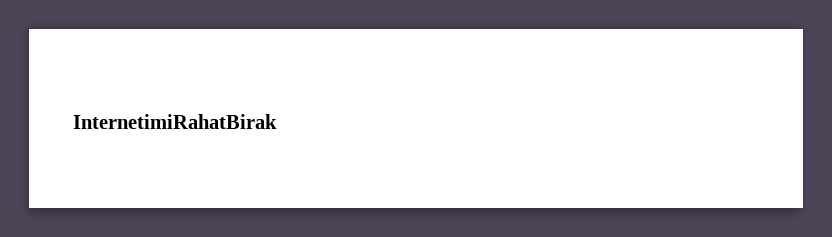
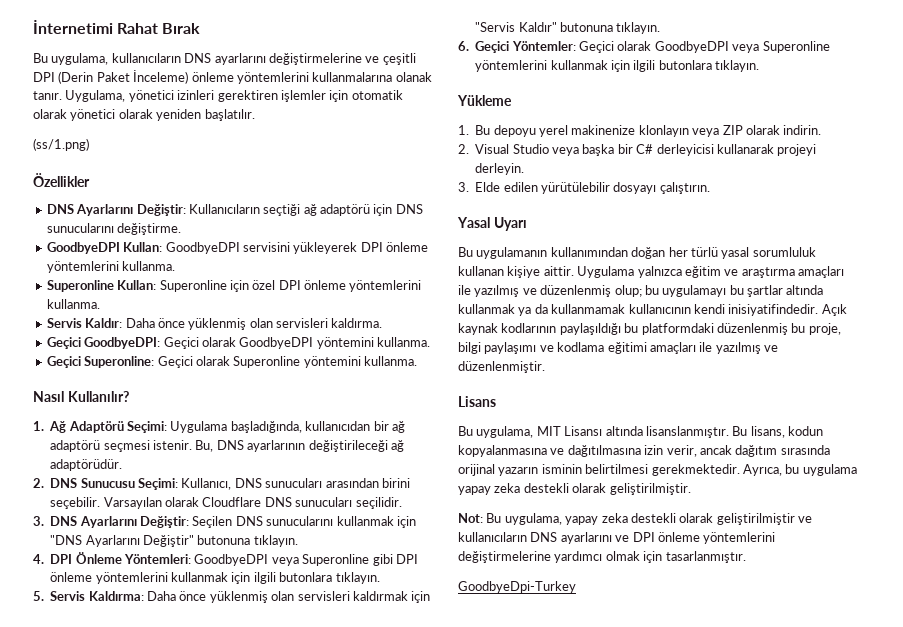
[73,114,277,129] InternetimiRahatBirak -> [33,20,201,34] [33,53,416,65] [33,70,432,84] [33,90,403,102] [33,109,255,121] [33,138,89,151] [33,173,90,187] [46,204,423,216] [46,223,182,235] [46,242,428,254] [46,261,176,273] [46,280,422,292] [46,299,100,309] [46,318,383,330] [46,337,430,349] [46,356,417,368] [33,391,129,402] [33,421,405,433] [50,440,404,452] [50,459,123,471] [33,478,410,490] [50,497,402,509] [33,516,416,528] [50,535,298,547] [33,552,418,566] [50,572,380,584] [33,591,431,603] [475,22,661,34] [458,41,830,53] [475,60,760,72] [457,95,512,106] [458,125,822,137] [458,144,817,156] [475,163,525,175] [458,182,710,194] [457,217,527,231] [458,247,816,259] [458,266,844,278] [458,285,824,297] [458,304,847,316] [458,323,841,335] [458,342,778,354] [458,361,545,373] [458,396,496,407] [458,426,823,438] [458,445,830,457] [458,464,857,476] [458,483,691,495] [458,513,812,525] [458,532,776,544] [458,551,746,563] [458,581,576,593] İnternetimi Rahat Bırak // Bu uygulama, kullanıcıların DNS ayarlarını değiştirmelerine ve çeşitli DPI (Derin Paket İnceleme) önleme yöntemlerini kullanmalarına olanak tanır. Uygulama, yönetici izinleri gerektiren işlemler için otomatik olarak yönetici olarak yeniden başlatılır. // (ss/1.png) // Özellikler // DNS Ayarlarını Değiştir: Kullanıcıların seçtiği ağ adaptörü için DNS sunucularını değiştirme. // GoodbyeDPI Kullan: GoodbyeDPI servisini yükleyerek DPI önleme yöntemlerini kullanma. // Superonline Kullan: Superonline için özel DPI önleme yöntemlerini kullanma. // Servis Kaldır: Daha önce yüklenmiş olan servisleri kaldırma. // Geçici GoodbyeDPI: Geçici olarak GoodbyeDPI yöntemini kullanma. // Geçici Superonline: Geçici olarak Superonline yöntemini kullanma. // Nasıl Kullanılır? // 1. Ağ Adaptörü Seçimi: Uygulama başladığında, kullanıcıdan bir ağ adaptörü seçmesi istenir. Bu, DNS ayarlarının değiştirileceği ağ adaptörüdür. // 2. DNS Sunucusu Seçimi: Kullanıcı, DNS sunucuları arasından birini seçebilir. Varsayılan olarak Cloudflare DNS sunucuları seçilidir. // 3. DNS Ayarlarını Değiştir: Seçilen DNS sunucularını kullanmak için "DNS Ayarlarını Değiştir" butonuna tıklayın. // 4. DPI Önleme Yöntemleri: GoodbyeDPI veya Superonline gibi DPI önleme yöntemlerini kullanmak için ilgili butonlara tıklayın. // 5. Servis Kaldırma: Daha önce yüklenmiş olan servisleri kaldırmak için "Servis Kaldır" butonuna tıklayın. // 6. Geçici Yöntemler: Geçici olarak GoodbyeDPI veya Superonline yöntemlerini kullanmak için ilgili butonlara tıklayın. // Yükleme // 1. Bu depoyu yerel makinenize klonlayın veya ZIP olarak indirin. // 2. Visual Studio veya başka bir C# derleyicisi kullanarak projeyi derleyin. // 3. Elde edilen yürütülebilir dosyayı çalıştırın. // Yasal Uyarı // Bu uygulamanın kullanımından doğan her türlü yasal sorumluluk kullanan kişiye aittir. Uygulama yalnızca eğitim ve araştırma amaçları ile yazılmış ve düzenlenmiş olup; bu uygulamayı bu şartlar altında kullanmak ya da kullanmamak kullanıcının kendi inisiyatifindedir. Açık kaynak kodlarının paylaşıldığı bu platformdaki düzenlenmiş bu proje, bilgi paylaşımı ve kodlama eğitimi amaçları ile yazılmış ve düzenlenmiştir. // Lisans // Bu uygulama, MIT Lisansı altında lisanslanmıştır. Bu lisans, kodun kopyalanmasına ve dağıtılmasına izin verir, ancak dağıtım sırasında orijinal yazarın isminin belirtilmesi gerekmektedir. Ayrıca, bu uygulama yapay zeka destekli olarak geliştirilmiştir. // Not: Bu uygulama, yapay zeka destekli olarak geliştirilmiştir ve kullanıcıların DNS ayarlarını ve DPI önleme yöntemlerini değiştirmelerine yardımcı olmak için tasarlanmıştır. // GoodbyeDpi-Turkey

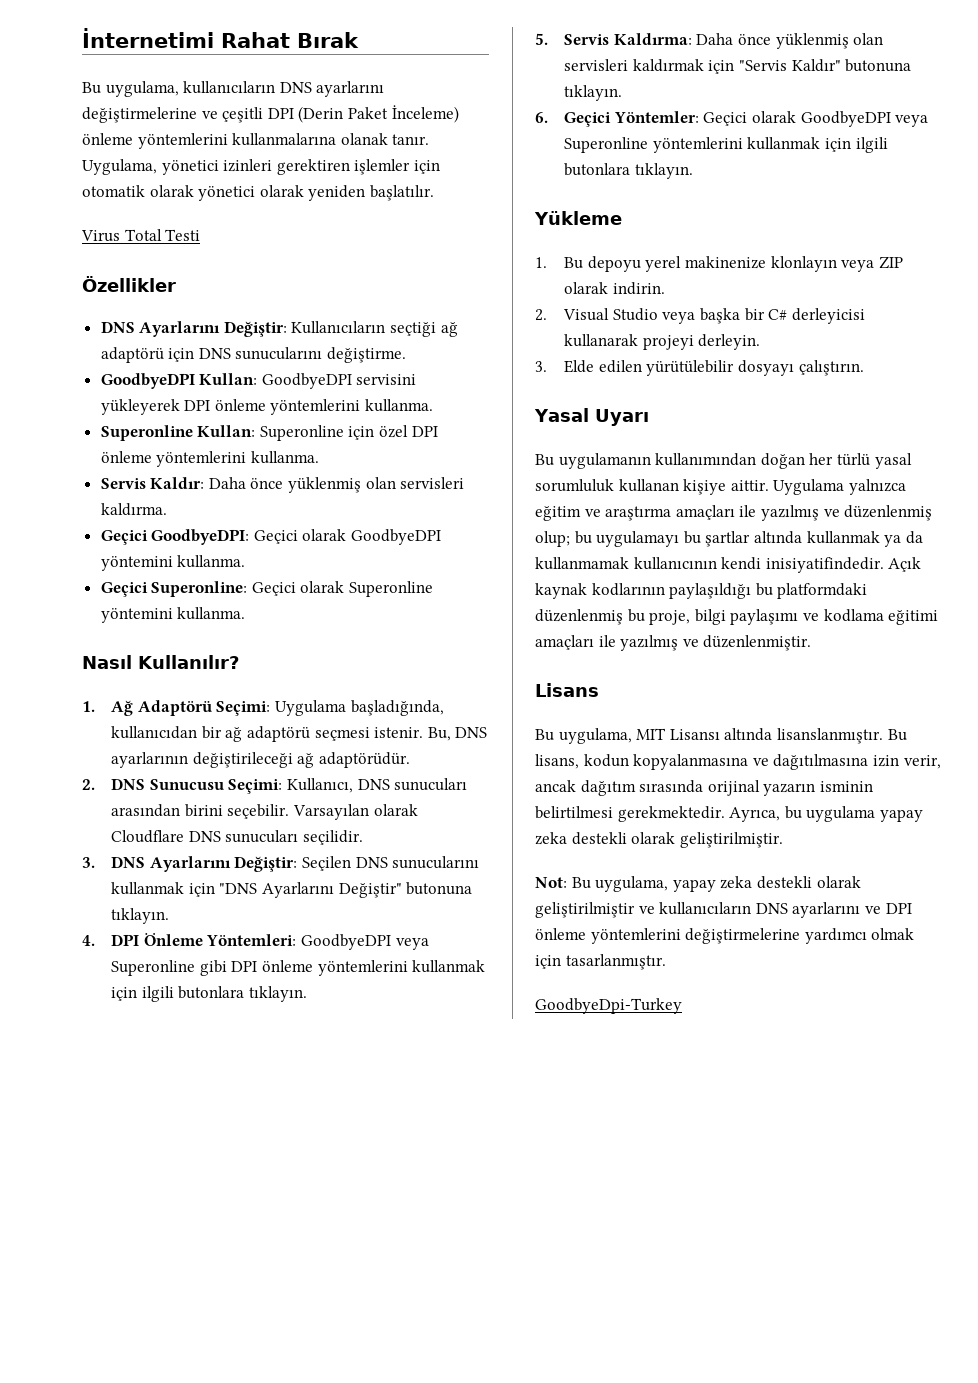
[33,138,89,151] (ss/1.png) -> [81,229,201,242] Virus Total Testi

